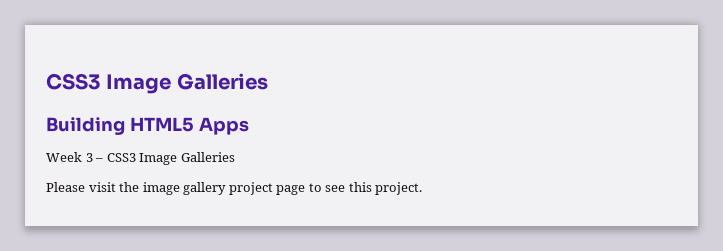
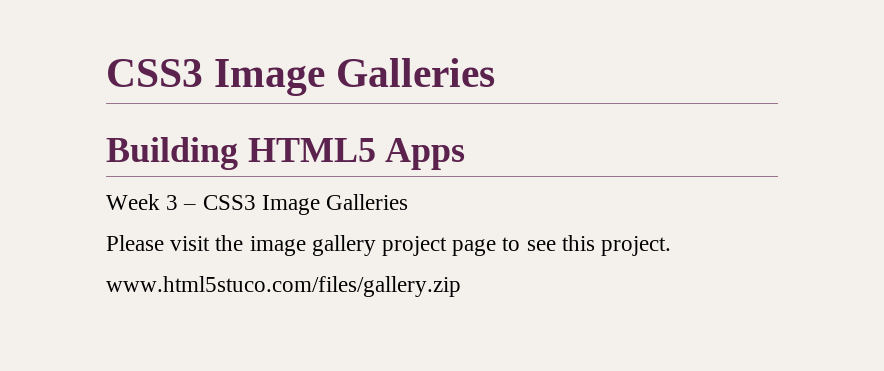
(423, 188) none -> [106,276,461,297] // www.html5stuco.com/files/gallery.zip

